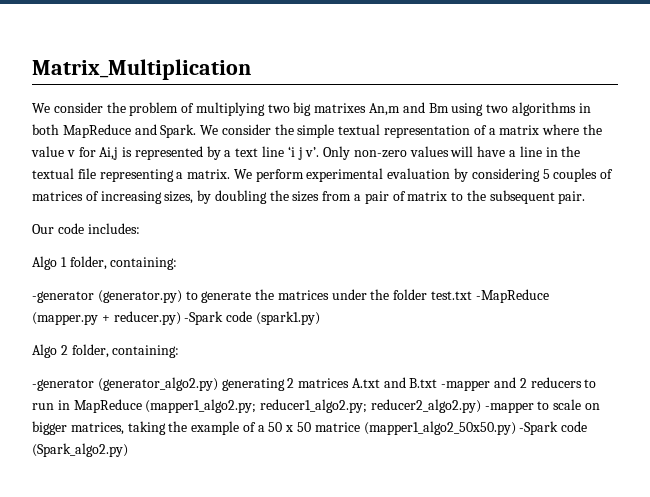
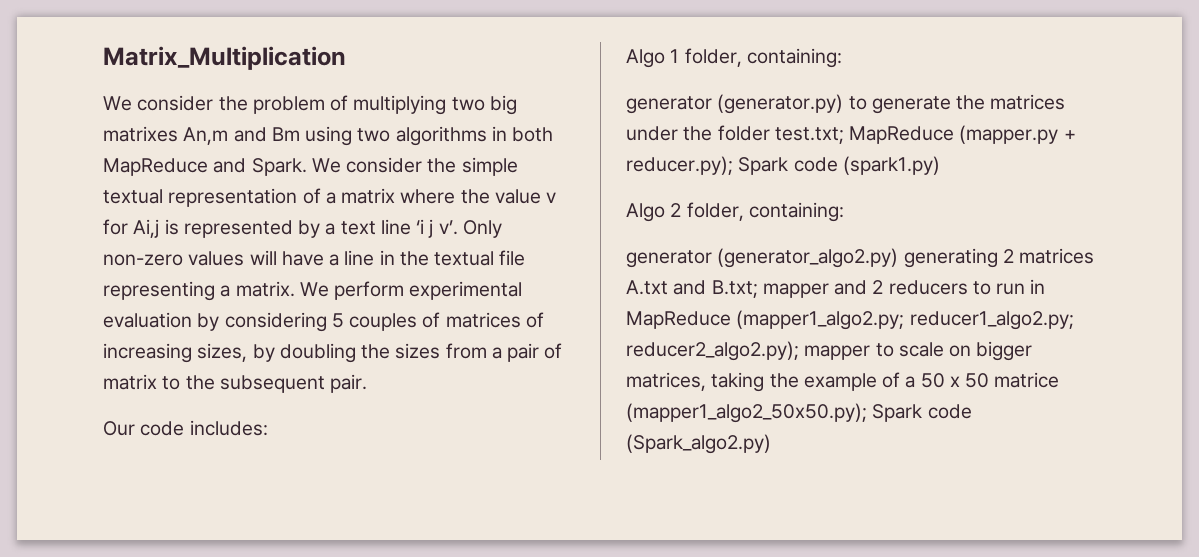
[32,291,94,303] -generator -> [626,96,712,114] generator
[431,289,549,303] [32,311,224,325] test.txt -MapReduce (mapper.py + reducer.py) -Spark -> [774,125,1076,144] [626,156,789,175] test.txt; MapReduce (mapper.py + reducer.py); Spark
[32,379,94,391] -generator -> [626,250,712,268] generator
[409,378,491,391] B.txt -mapper -> [711,280,829,298] B.txt; mapper
[370,399,534,413] reducer2_algo2.py) -mapper -> [626,341,871,361] reducer2_algo2.py); mapper
[363,421,559,435] (mapper1_algo2_50x50.py) -Spark -> [626,403,923,423] (mapper1_algo2_50x50.py); Spark

